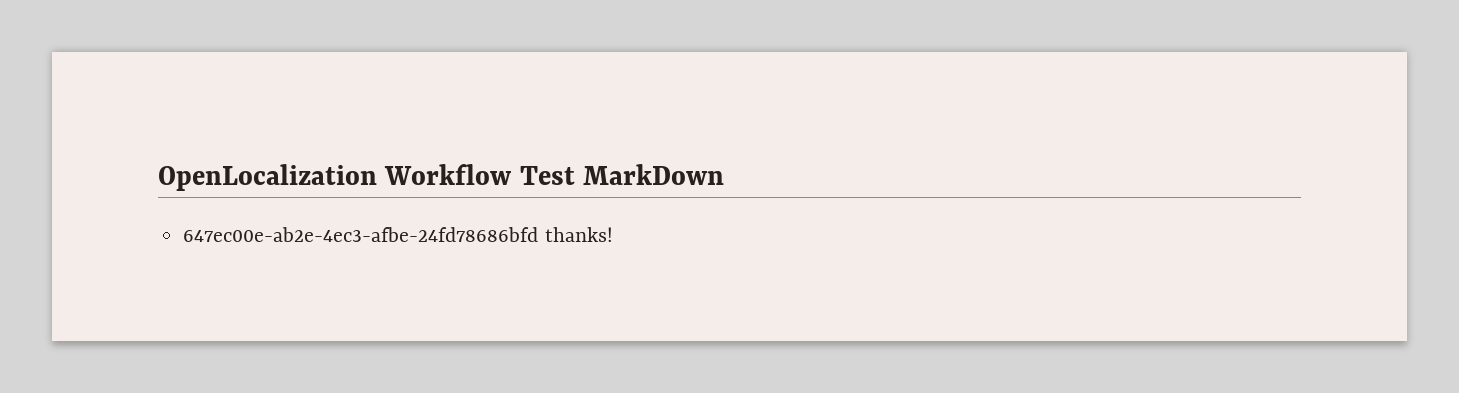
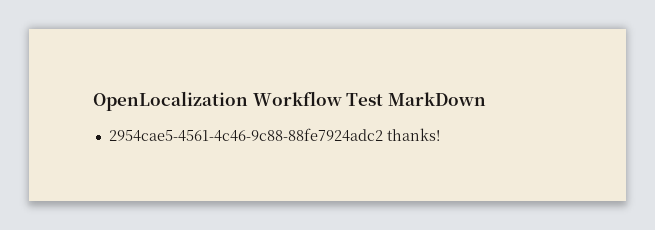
[183,227,539,242] 647ec00e-ab2e-4ec3-afbe-24fd78686bfd -> [108,128,383,142] 2954cae5-4561-4c46-9c88-88fe7924adc2

